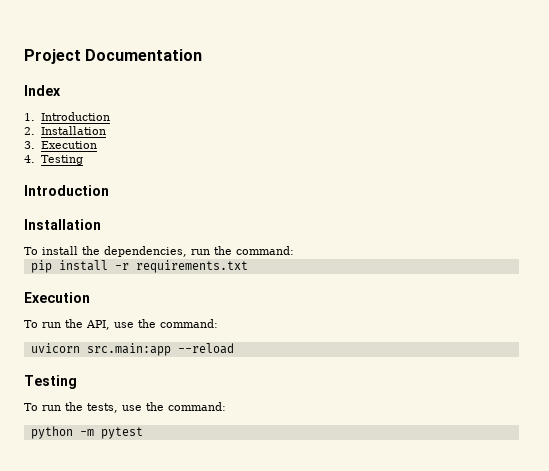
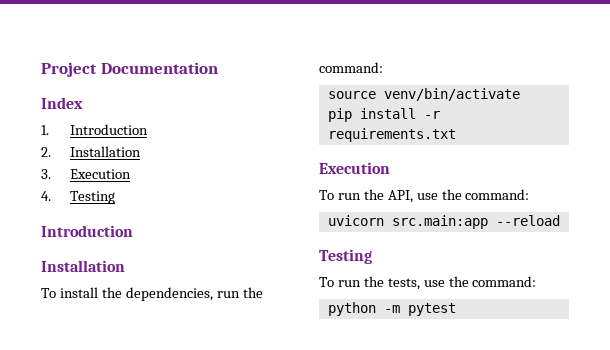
(294, 250) none -> [327,88,520,101] // source venv/bin/activate

